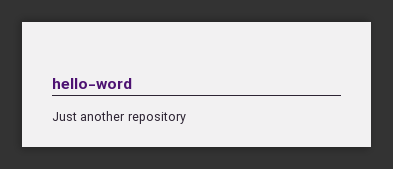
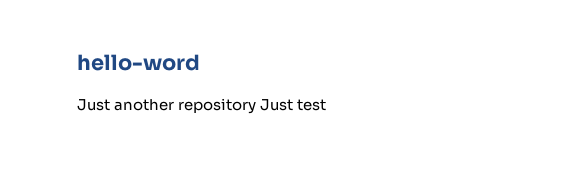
(186, 118) none -> [260,99,327,111] Just test

